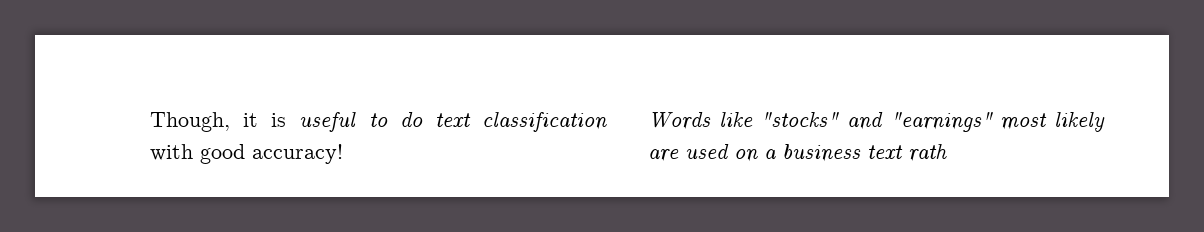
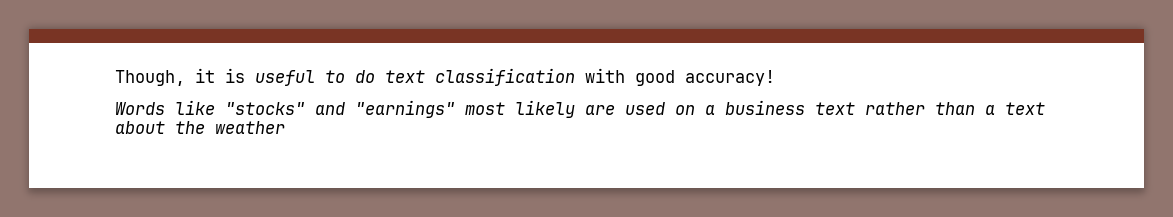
[908,144,947,162] rath -> [865,102,1045,115] [115,121,285,134] rather than a text about the weather

